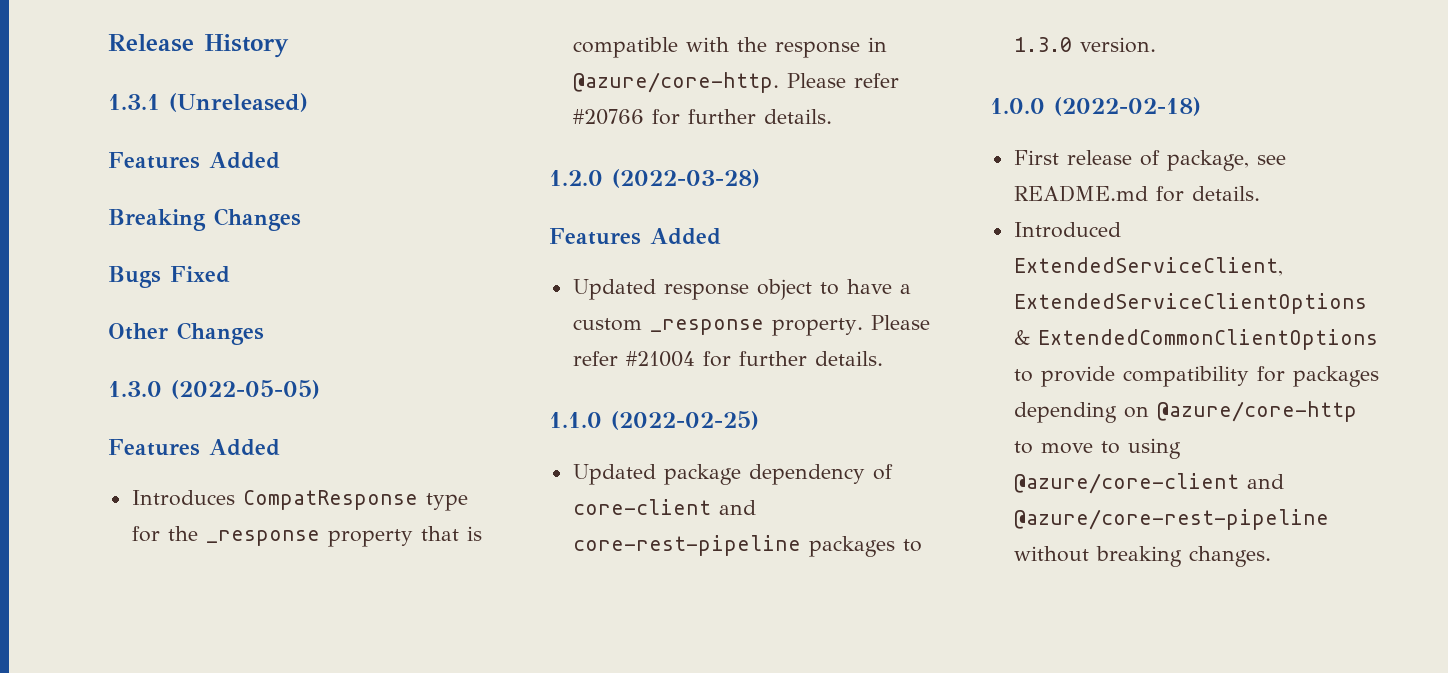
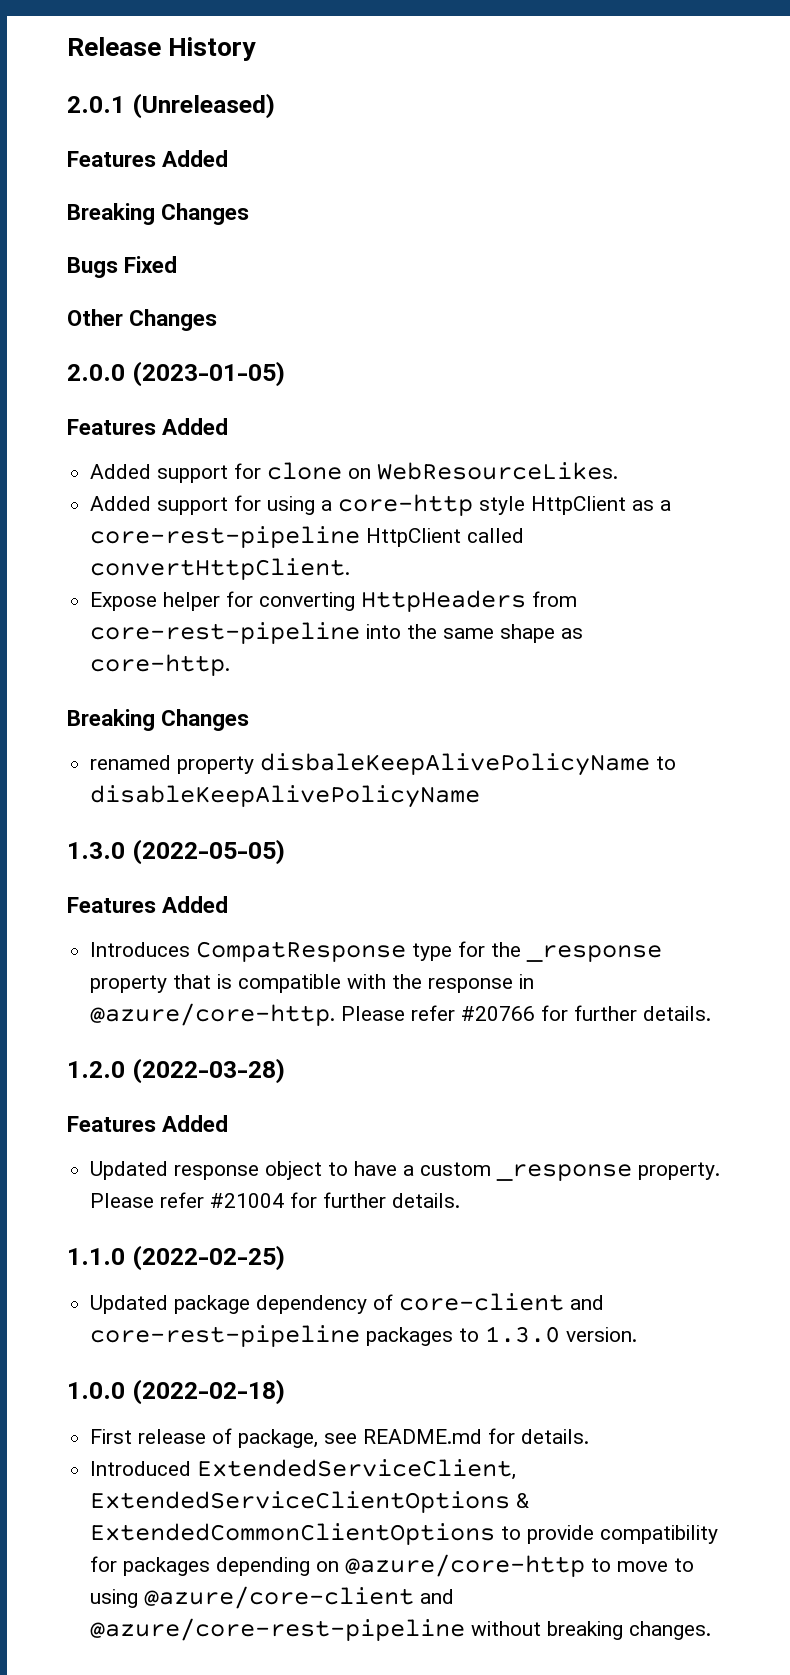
[108,94,160,110] 1.3.1 -> [67,96,125,113] 2.0.1
(264, 333) none -> [67,361,285,387] [67,418,229,435] [90,462,619,483] [90,494,672,516] [90,526,525,548] [90,558,351,580] [90,590,578,612] [90,622,584,644] [90,654,231,676] [67,709,250,731] [90,753,677,776] [90,785,481,808] // 2.0.0 (2023-01-05) // Features Added // Added support for clone on WebResourceLikes. // Added support for using a core-http style HttpClient as a core-rest-pipeline HttpClient called convertHttpClient. // Expose helper for converting HttpHeaders from core-rest-pipeline into the same shape as core-http. // Breaking Changes // renamed property disbaleKeepAlivePolicyName to disableKeepAlivePolicyName

